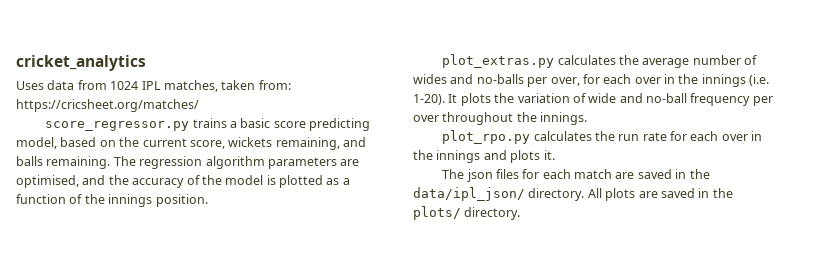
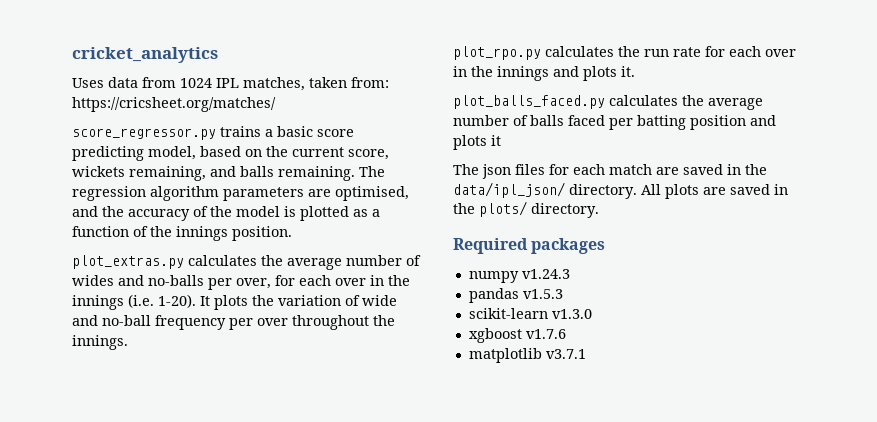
(555, 155) none -> [453,95,763,110] [453,115,776,130] [453,135,501,150] // plot_balls_faced.py calculates the average number of balls faced per batting position and plots it
(521, 213) none -> [453,238,606,254] [468,269,570,283] [468,288,563,303] [468,308,592,319] [468,328,566,343] [468,348,586,363] // Required packages // numpy v1.24.3 // pandas v1.5.3 // scikit-learn v1.3.0 // xgboost v1.7.6 // matplotlib v3.7.1

